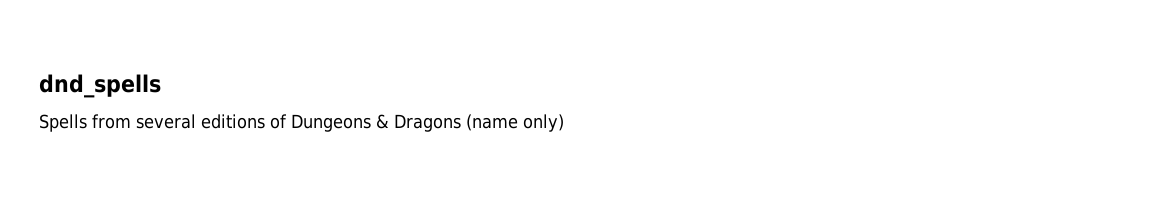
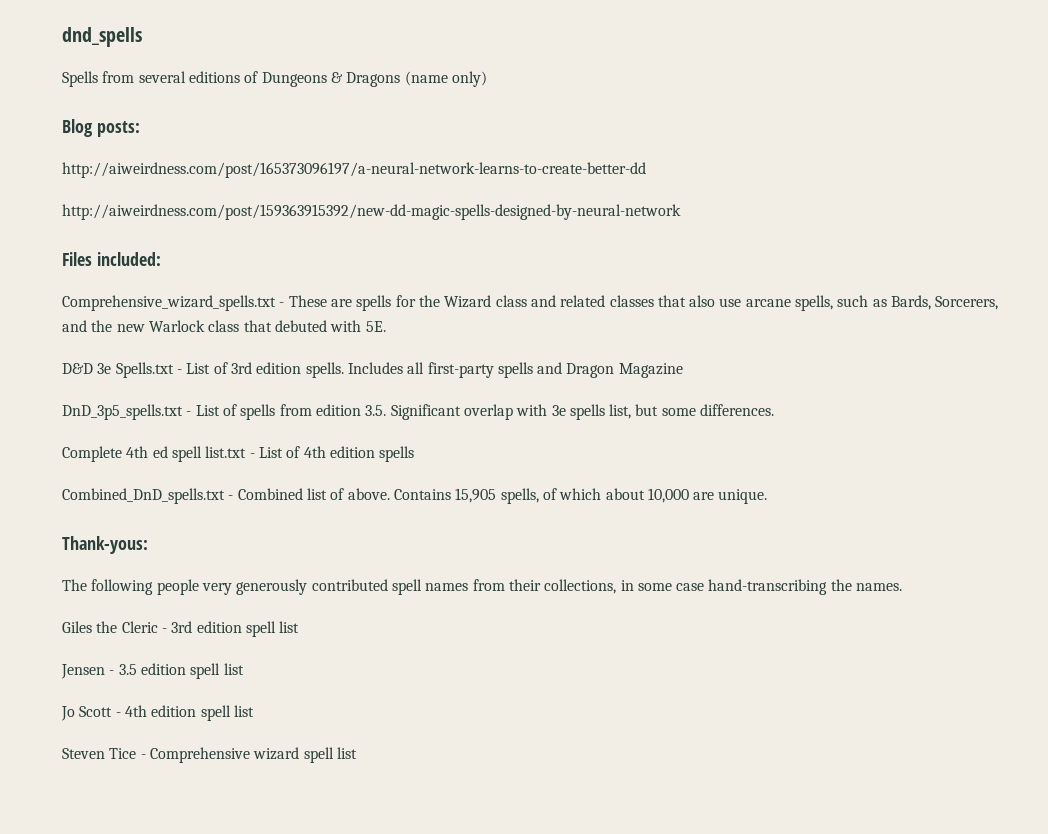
(564, 123) none -> [62,119,140,137] [62,162,646,178] [62,204,681,220] [62,252,161,266] [62,295,999,311] [62,320,386,332] [62,362,683,378] [62,404,775,420] [62,446,415,462] [62,488,768,504] [62,536,148,554] [62,579,903,595] [62,621,300,637] [61,663,244,679] [61,705,254,721] [62,747,357,763] // Blog posts: // http://aiweirdness.com/post/165373096197/a-neural-network-learns-to-create-better-dd // http://aiweirdness.com/post/159363915392/new-dd-magic-spells-designed-by-neural-network // Files included: // Comprehensive_wizard_spells.txt - These are spells for the Wizard class and related classes that also use arcane spells, such as Bards, Sorcerers, and the new Warlock class that debuted with 5E. // D&D 3e Spells.txt - List of 3rd edition spells. Includes all first-party spells and Dragon Magazine // DnD_3p5_spells.txt - List of spells from edition 3.5. Significant overlap with 3e spells list, but some differences. // Complete 4th ed spell list.txt - List of 4th edition spells // Combined_DnD_spells.txt - Combined list of above. Contains 15,905 spells, of which about 10,000 are unique. // Thank-yous: // The following people very generously contributed spell names from their collections, in some case hand-transcribing the names. // Giles the Cleric - 3rd edition spell list // Jensen - 3.5 edition spell list // Jo Scott - 4th edition spell list // Steven Tice - Comprehensive wizard spell list

